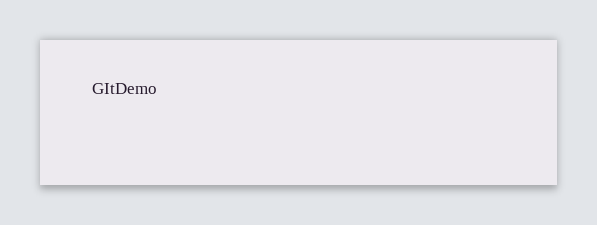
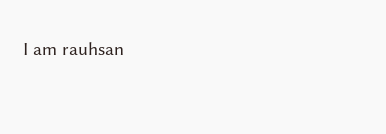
[92,83,157,94] GItDemo -> [23,42,124,55] I am rauhsan

